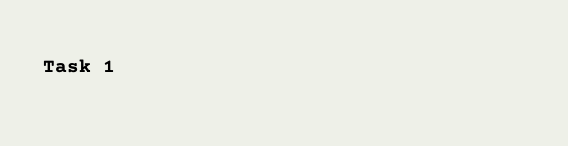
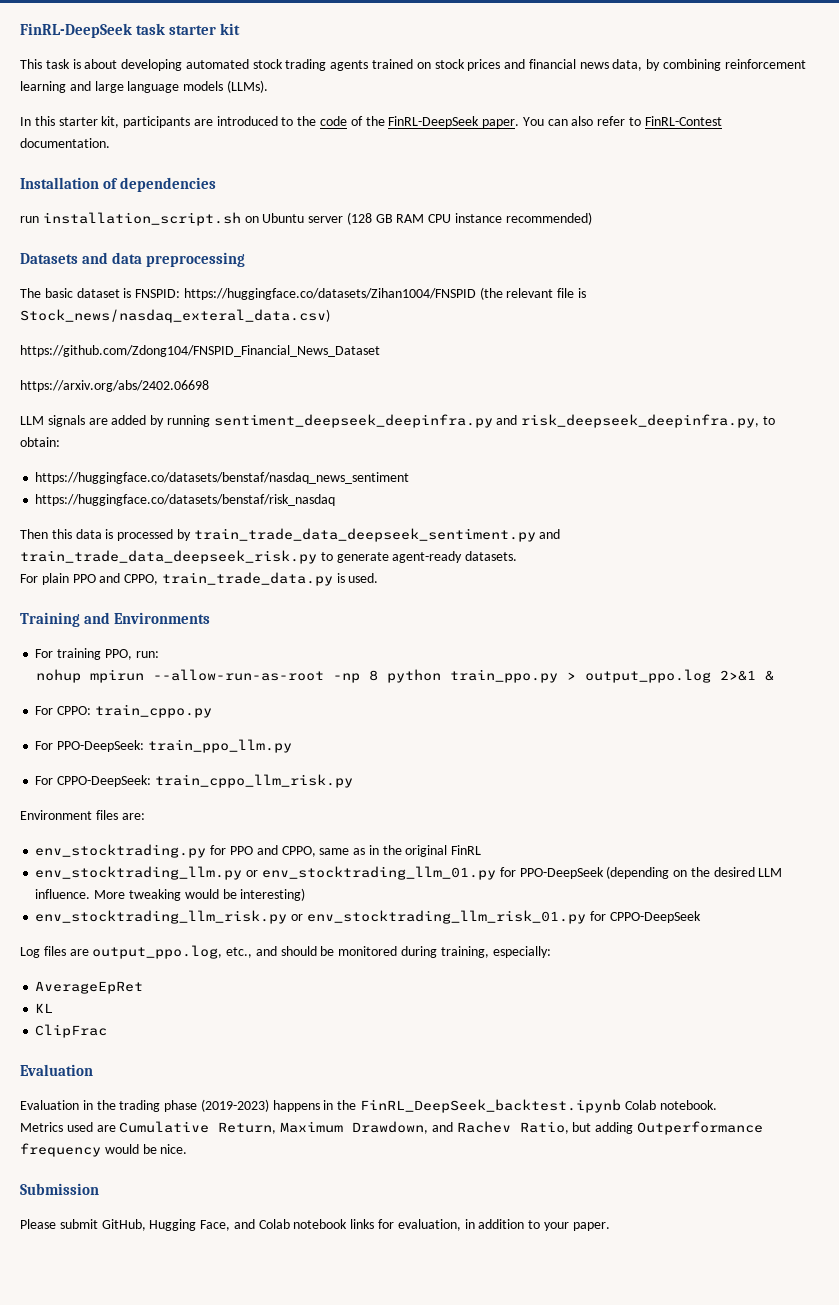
[43,59,115,73] Task 1 -> [20,23,241,38] [20,59,806,71] [20,80,268,93] [20,116,722,128] [20,138,110,148] [20,177,217,192] [20,212,592,226] [20,252,246,267] [20,287,587,300] [20,309,330,323] [20,345,380,357] [20,380,209,392] [20,414,776,428] [20,437,60,447] [35,472,410,484] [35,494,336,506] [20,528,561,542] [20,550,518,564] [20,572,379,586] [20,612,211,627] [35,648,159,660] [36,669,775,683] [35,704,212,718] [35,739,292,753] [35,774,353,788] [20,810,145,820] [35,844,482,858] [35,866,783,880] [35,888,306,901] [35,910,701,924] [20,945,551,959] [35,981,144,994] [35,1003,54,1013] [35,1024,108,1038] [20,1064,93,1076] [20,1099,717,1113] [20,1121,764,1135] [20,1143,188,1157] [20,1183,99,1195] [20,1219,610,1231] FinRL-DeepSeek task starter kit // This task is about developing automated stock trading agents trained on stock prices and financial news data, by combining reinforcement learning and large language models (LLMs). // In this starter kit, participants are introduced to the code of the FinRL-DeepSeek paper. You can also refer to FinRL-Contest documentation. // Installation of dependencies // run installation_script.sh on Ubuntu server (128 GB RAM CPU instance recommended) // Datasets and data preprocessing // The basic dataset is FNSPID: https://huggingface.co/datasets/Zihan1004/FNSPID (the relevant file is Stock_news/nasdaq_exteral_data.csv) // https://github.com/Zdong104/FNSPID_Financial_News_Dataset // https://arxiv.org/abs/2402.06698 // LLM signals are added by running sentiment_deepseek_deepinfra.py and risk_deepseek_deepinfra.py, to obtain: // https://huggingface.co/datasets/benstaf/nasdaq_news_sentiment // https://huggingface.co/datasets/benstaf/risk_nasdaq // Then this data is processed by train_trade_data_deepseek_sentiment.py and train_trade_data_deepseek_risk.py to generate agent-ready datasets. // For plain PPO and CPPO, train_trade_data.py is used. // Training and Environments // For training PPO, run: // nohup mpirun --allow-run-as-root -np 8 python train_ppo.py > output_ppo.log 2>&1 & // For CPPO: train_cppo.py // For PPO-DeepSeek: train_ppo_llm.py // For CPPO-DeepSeek: train_cppo_llm_risk.py // Environment files are: // env_stocktrading.py for PPO and CPPO, same as in the original FinRL // env_stocktrading_llm.py or env_stocktrading_llm_01.py for PPO-DeepSeek (depending on the desired LLM influence. More tweaking would be interesting) // env_stocktrading_llm_risk.py or env_stocktrading_llm_risk_01.py for CPPO-DeepSeek // Log files are output_ppo.log, etc., and should be monitored during training, especially: // AverageEpRet // KL // ClipFrac // Evaluation // Evaluation in the trading phase (2019-2023) happens in the FinRL_DeepSeek_backtest.ipynb Colab notebook. // Metrics used are Cumulative Return, Maximum Drawdown, and Rachev Ratio, but adding Outperformance frequency would be nice. // Submission // Please submit GitHub, Hugging Face, and Colab notebook links for evaluation, in addition to your paper.

